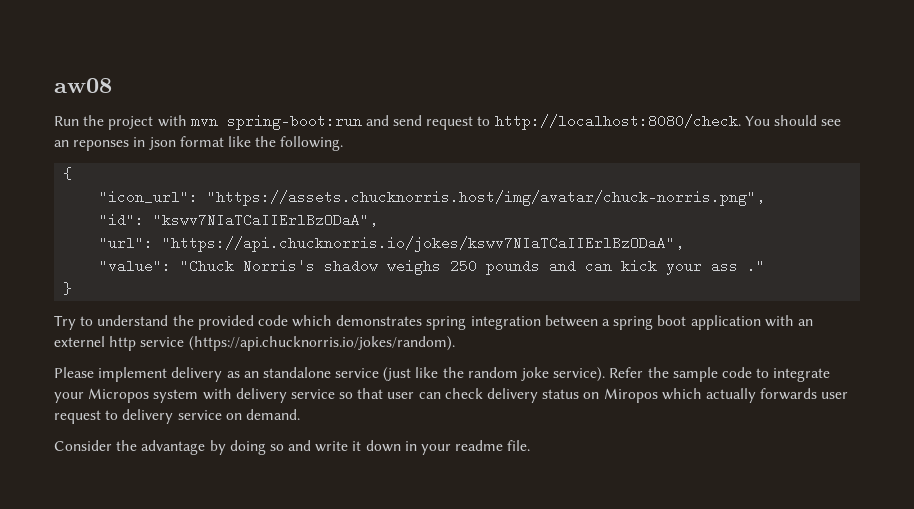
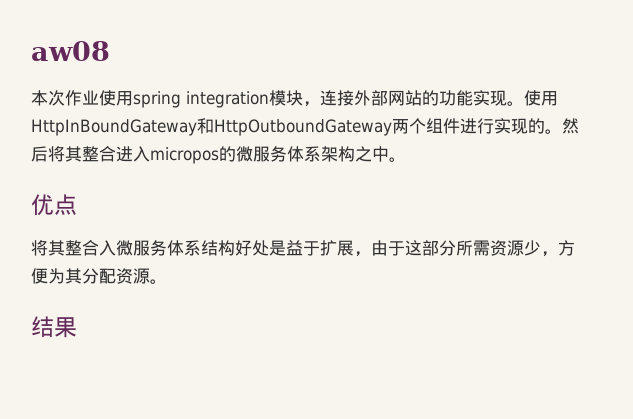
[54,114,842,130] [54,136,344,151] [63,167,73,180] [99,190,766,206] [99,213,379,227] [99,236,685,252] [99,259,766,275] [63,282,73,295] [54,315,813,330] [54,336,455,351] [54,367,831,382] [54,388,849,403] [54,409,300,424] [54,440,531,455] Run the project with mvn spring-boot:run and send request to http://localhost:8080/check. You should see an reponses in json format like the following. // { // "icon_url": "https://assets.chucknorris.host/img/avatar/chuck-norris.png", // "id": "kswv7NIaTCaIIErlBzODaA", // "url": "https://api.chucknorris.io/jokes/kswv7NIaTCaIIErlBzODaA", // "value": "Chuck Norris's shadow weighs 250 pounds and can kick your ass ." // } // Try to understand the provided code which demonstrates spring integration between a spring boot application with an externel http service (https://api.chucknorris.io/jokes/random). // Please implement delivery as an standalone service (just like the random joke service). Refer the sample code to integrate your Micropos system with delivery service so that user can check delivery status on Miropos which actually forwards user request to delivery service on demand. // Consider the advantage by doing so and write it down in your readme file. -> [31,90,558,108] [31,118,579,136] [31,146,406,164] [31,194,77,216] [31,240,575,257] [31,268,167,284] [31,316,77,338] 本次作业使用spring integration模块，连接外部网站的功能实现。使用HttpInBoundGateway和HttpOutboundGateway两个组件进行实现的。然后将其整合进入micropos的微服务体系架构之中。 // 优点 // 将其整合入微服务体系结构好处是益于扩展，由于这部分所需资源少，方便为其分配资源。 // 结果

